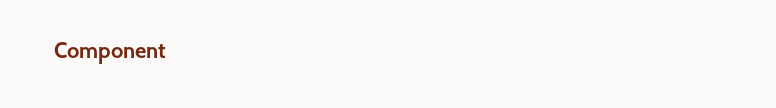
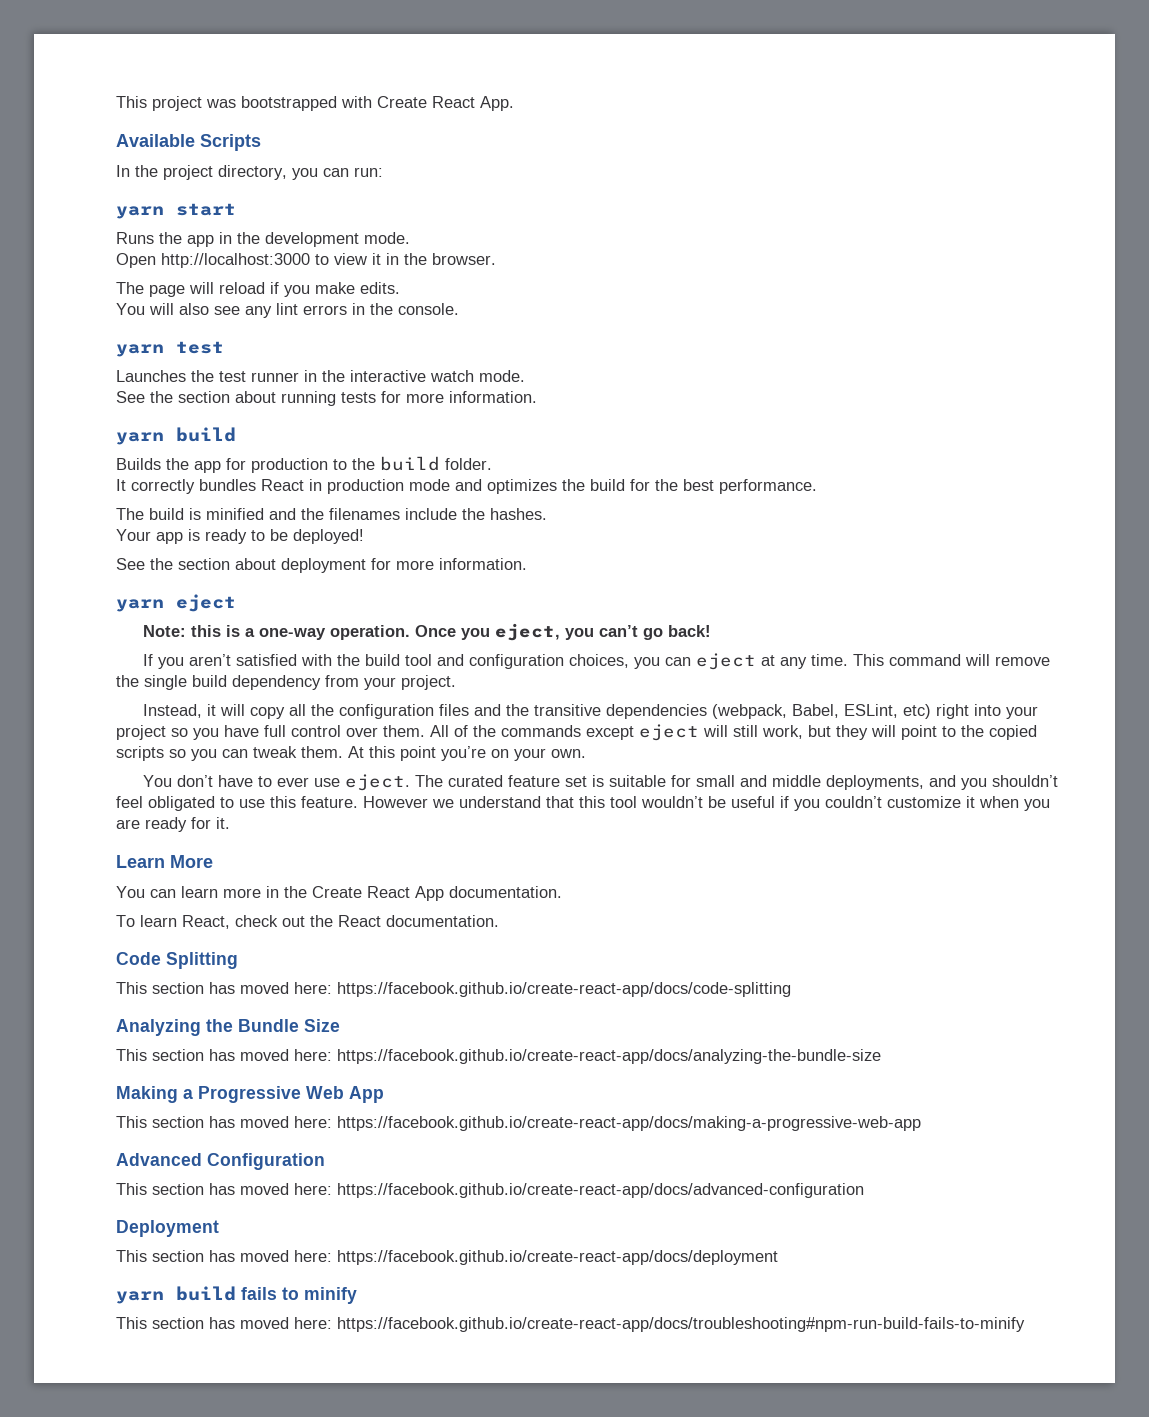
[54,42,166,64] Component -> [116,96,514,111] [116,134,261,151] [116,165,383,180] [116,203,236,219] [116,232,410,247] [116,253,496,268] [116,282,400,297] [116,303,459,318] [116,341,224,357] [116,370,525,382] [116,391,537,406] [116,427,236,445] [116,456,492,473] [116,479,817,494] [116,508,547,520] [116,529,364,544] [116,558,527,573] [116,594,236,612] [143,623,712,641] [143,653,1051,670] [116,675,456,690] [143,704,1039,719] [116,724,1037,741] [116,746,586,761] [143,774,1059,791] [116,796,1050,811] [116,817,230,832] [116,855,213,868] [116,886,562,901] [116,915,499,929] [116,952,238,969] [116,982,791,997] [116,1019,340,1036] [116,1049,881,1064] [116,1086,384,1103] [116,1116,921,1131] [116,1153,325,1170] [116,1183,864,1198] [116,1220,219,1237] [116,1250,778,1265] [116,1286,357,1304] [116,1317,1025,1332] This project was bootstrapped with Create React App. // Available Scripts // In the project directory, you can run: // yarn start // Runs the app in the development mode. // Open http://localhost:3000 to view it in the browser. // The page will reload if you make edits. // You will also see any lint errors in the console. // yarn test // Launches the test runner in the interactive watch mode. // See the section about running tests for more information. // yarn build // Builds the app for production to the build folder. // It correctly bundles React in production mode and optimizes the build for the best performance. // The build is minified and the filenames include the hashes. // Your app is ready to be deployed! // See the section about deployment for more information. // yarn eject // Note: this is a one-way operation. Once you eject, you can’t go back! // If you aren’t satisfied with the build tool and configuration choices, you can eject at any time. This command will remove the single build dependency from your project. // Instead, it will copy all the configuration files and the transitive dependencies (webpack, Babel, ESLint, etc) right into your project so you have full control over them. All of the commands except eject will still work, but they will point to the copied scripts so you can tweak them. At this point you’re on your own. // You don’t have to ever use eject. The curated feature set is suitable for small and middle deployments, and you shouldn’t feel obligated to use this feature. However we understand that this tool wouldn’t be useful if you couldn’t customize it when you are ready for it. // Learn More // You can learn more in the Create React App documentation. // To learn React, check out the React documentation. // Code Splitting // This section has moved here: https://facebook.github.io/create-react-app/docs/code-splitting // Analyzing the Bundle Size // This section has moved here: https://facebook.github.io/create-react-app/docs/analyzing-the-bundle-size // Making a Progressive Web App // This section has moved here: https://facebook.github.io/create-react-app/docs/making-a-progressive-web-app // Advanced Configuration // This section has moved here: https://facebook.github.io/create-react-app/docs/advanced-configuration // Deployment // This section has moved here: https://facebook.github.io/create-react-app/docs/deployment // yarn build fails to minify // This section has moved here: https://facebook.github.io/create-react-app/docs/troubleshooting#npm-run-build-fails-to-minify

